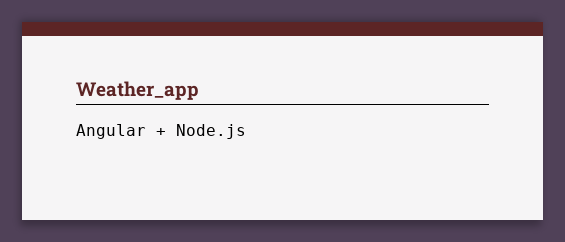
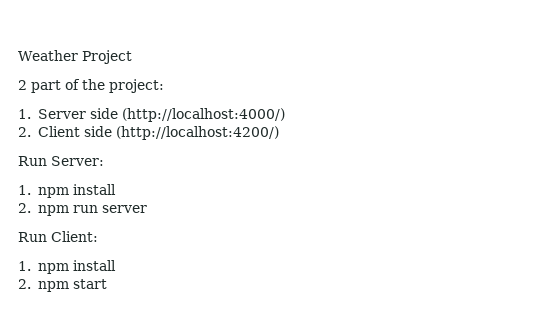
[76,81,199,100] [76,124,246,139] Weather_app // Angular + Node.js -> [18,50,132,64] [18,79,164,93] [18,108,285,122] [18,126,279,140] [18,156,104,166] [18,184,116,198] [18,203,147,216] [18,231,98,242] [18,260,116,274] [18,279,107,292] Weather Project // 2 part of the project: // 1. Server side (http://localhost:4000/) // 2. Client side (http://localhost:4200/) // Run Server: // 1. npm install // 2. npm run server // Run Client: // 1. npm install // 2. npm start

